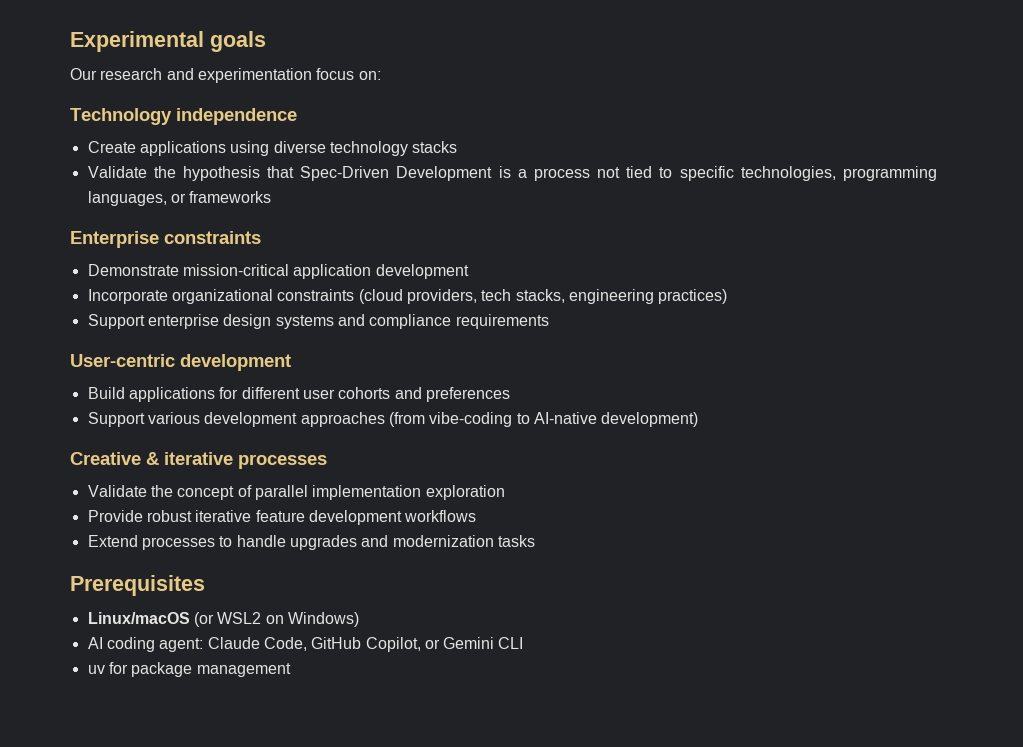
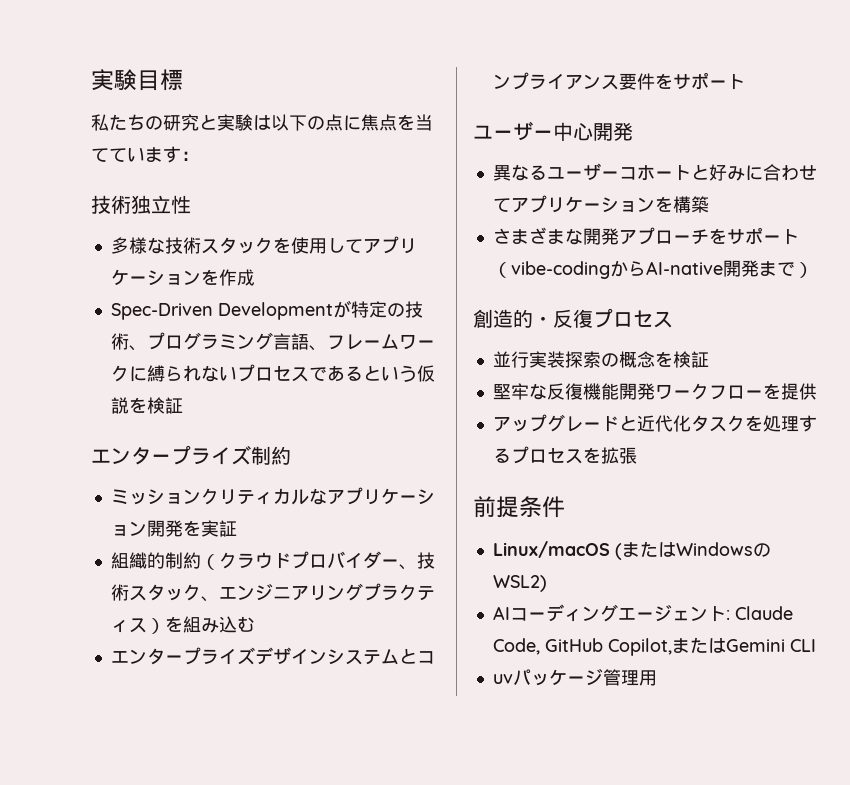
[70,31,266,52] [70,68,381,83] [70,108,297,125] [87,141,458,156] [87,166,937,181] [87,191,272,206] [70,231,261,248] [87,264,469,279] [87,289,728,304] [87,314,549,329] [70,354,291,371] [87,387,510,402] [87,412,699,427] [70,452,327,469] [87,485,505,500] [87,510,477,525] [87,535,535,550] [70,575,205,596] [87,612,359,627] [87,637,204,652] Experimental goals // Our research and experimentation focus on: // Technology independence // Create applications using diverse technology stacks // Validate the hypothesis that Spec-Driven Development is a process not tied to specific technologies, programming languages, or frameworks // Enterprise constraints // Demonstrate mission-critical application development // Incorporate organizational constraints (cloud providers, tech stacks, engineering practices) // Support enterprise design systems and compliance requirements // User-centric development // Build applications for different user cohorts and preferences // Support various development approaches (from vibe-coding to AI-native development) // Creative & iterative processes // Validate the concept of parallel implementation exploration // Provide robust iterative feature development workflows // Extend processes to handle upgrades and modernization tasks // Prerequisites // Linux/macOS (or WSL2 on Windows) // AI coding agent: -> [91,69,183,91] [91,114,433,131] [91,146,199,163] [91,195,191,214] [110,236,417,254] [110,269,255,286] [110,300,423,320] [110,332,435,351] [110,364,435,382] [110,397,183,414] [91,445,291,465] [110,487,435,505] [110,520,237,537] [110,551,435,570] [110,583,435,602] [110,616,255,634] [110,647,435,665] [492,72,745,90] [473,121,633,141] [492,163,817,181] [492,195,709,213] [492,227,799,245] [492,260,813,279] [473,308,673,328] [492,351,709,368] [492,383,817,400] [492,414,817,432] [492,446,637,464] [473,496,565,518] [492,541,771,560] [492,575,547,592] [492,604,730,622] 実験目標 // 私たちの研究と実験は以下の点に焦点を当てています： // 技術独立性 // 多様な技術スタックを使用してアプリケーションを作成 // Spec-Driven Developmentが特定の技術、プログラミング言語、フレームワークに縛られないプロセスであるという仮説を検証 // エンタープライズ制約 // ミッションクリティカルなアプリケーション開発を実証 // 組織的制約（クラウドプロバイダー、技術スタック、エンジニアリングプラクティス）を組み込む // エンタープライズデザインシステムとコンプライアンス要件をサポート // ユーザー中心開発 // 異なるユーザーコホートと好みに合わせてアプリケーションを構築 // さまざまな開発アプローチをサポート（vibe-codingからAI-native開発まで） // 創造的・反復プロセス // 並行実装探索の概念を検証 // 堅牢な反復機能開発ワークフローを提供 // アップグレードと近代化タスクを処理するプロセスを拡張 // 前提条件 // Linux/macOS (またはWindowsのWSL2) // AIコーディングエージェント:
[424,639,440,649] or -> [671,637,726,653] または
[108,662,291,677] for package management -> [512,669,657,686] パッケージ管理用

